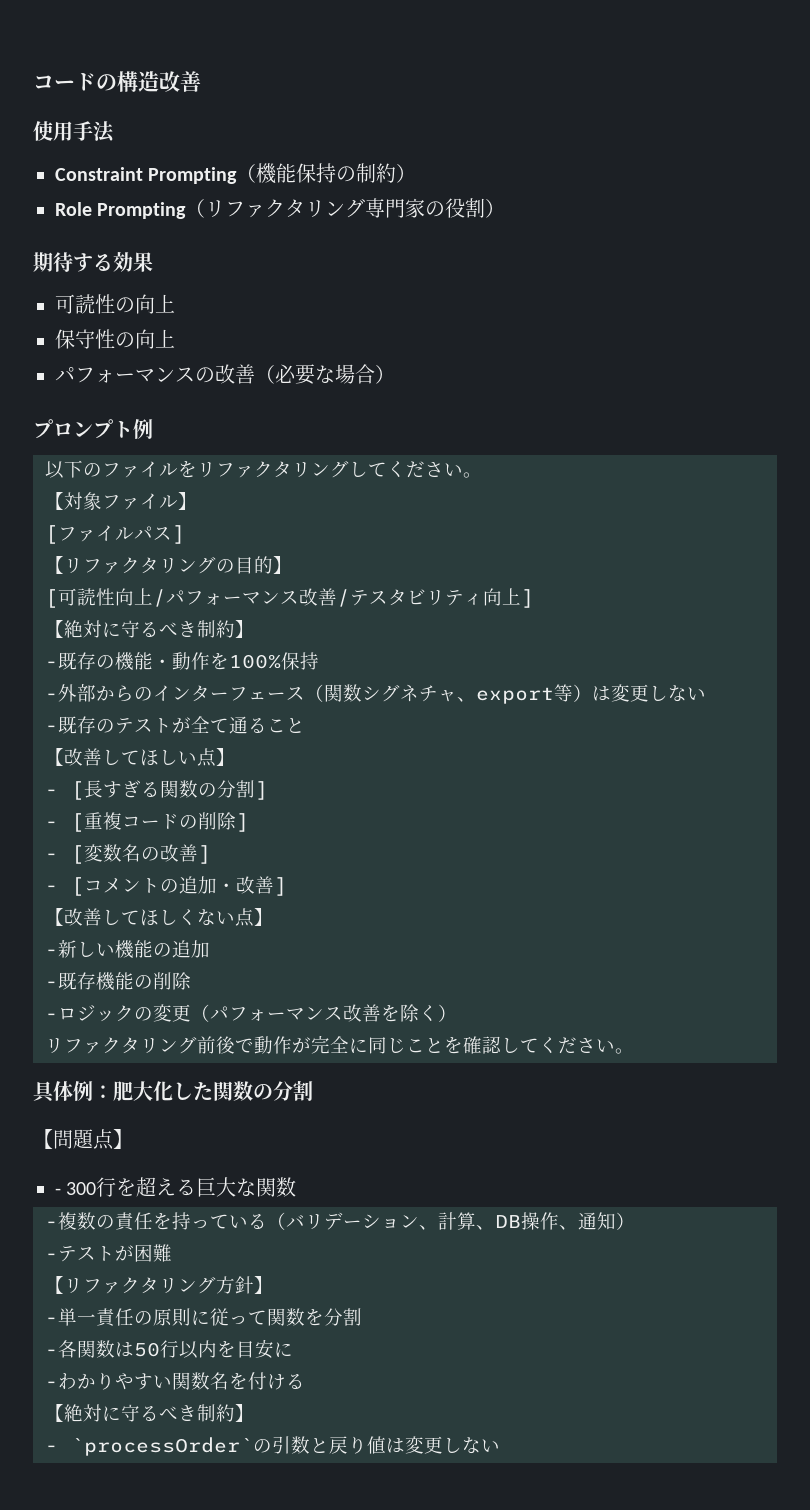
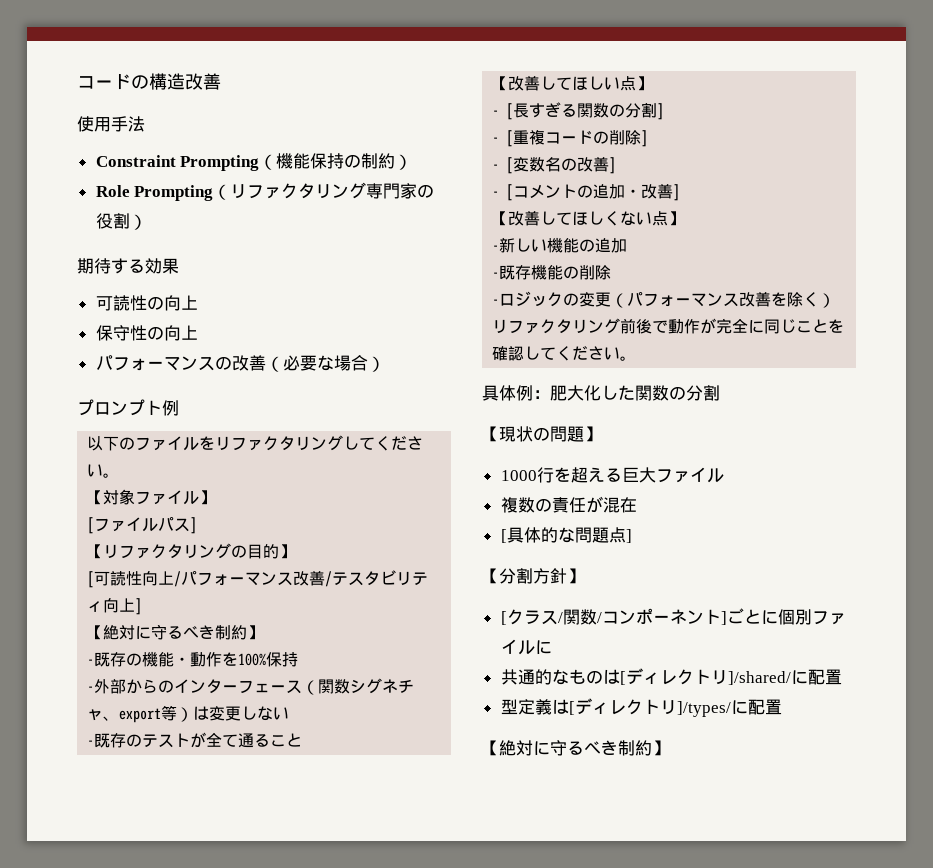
[53,1129,133,1150] [55,1182,97,1195] 問題点】 // - 300 -> [499,426,601,442] [500,470,537,481] 現状の問題】 // 1000
[236,1177,297,1197] [45,1212,635,1231] [45,1244,172,1262] [45,1276,273,1294] [45,1308,362,1327] [45,1339,293,1359] [45,1372,305,1390] [45,1404,254,1422] [45,1436,500,1456] な関数 // -複数の責任を持っている（バリデーション、計算、DB操作、通知） // -テストが困難 // 【リファクタリング方針】 // -単一責任の原則に従って関数を分割 // -各関数は50行以内を目安に // -わかりやすい関数名を付ける // 【絶対に守るべき制約】 // - `processOrder`の引数と戻り値は変更しない -> [655,467,724,483] [500,496,637,513] [500,527,632,543] [482,568,584,584] [500,608,846,625] [500,639,552,655] [500,668,842,685] [500,698,782,717] [482,740,669,756] ファイル // 複数の責任が混在 // [具体的な問題点] // 【分割方針】 // [クラス/関数/コンポーネント]ごとに個別ファイルに // 共通的なものは[ディレクトリ]/shared/に配置 // 型定義は[ディレクトリ]/types/に配置 // 【絶対に守るべき制約】

